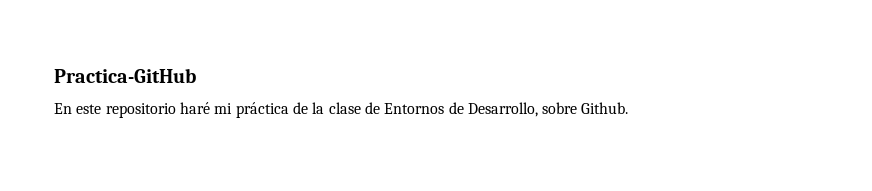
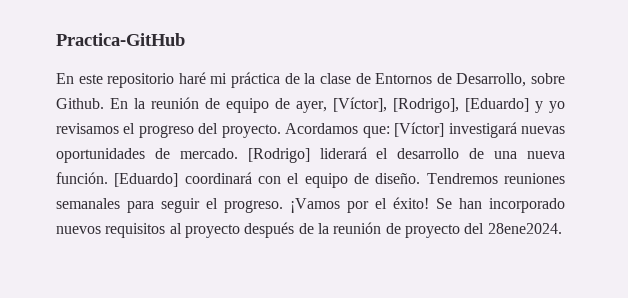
(629, 108) none -> [110,97,565,113] [56,122,566,138] [56,147,566,163] [56,172,565,188] [56,197,565,213] [56,222,562,238] En la reunión de equipo de ayer, [Víctor], [Rodrigo], [Eduardo] y yo revisamos el progreso del proyecto. Acordamos que: [Víctor] investigará nuevas oportunidades de mercado. [Rodrigo] liderará el desarrollo de una nueva función. [Eduardo] coordinará con el equipo de diseño. Tendremos reuniones semanales para seguir el progreso. ¡Vamos por el éxito! Se han incorporado nuevos requisitos al proyecto después de la reunión de proyecto del 28ene2024.

